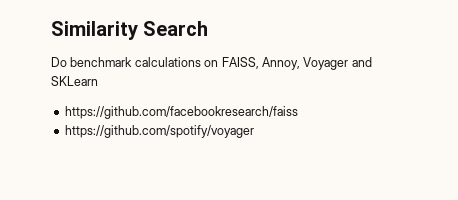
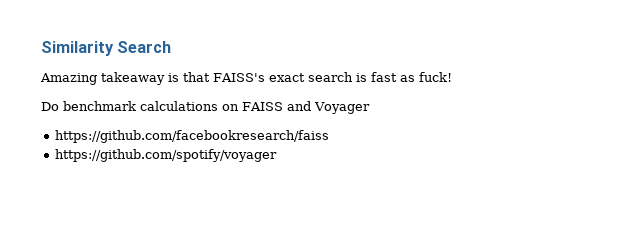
(209, 28) none -> [40,72,452,85] // Amazing takeaway is that FAISS's exact search is fast as fuck!
[221,57,300,70] FAISS, Annoy, -> [242,101,311,111] FAISS and
[351,57,372,67] [51,76,98,86] and SKLearn -> (370, 108) none

